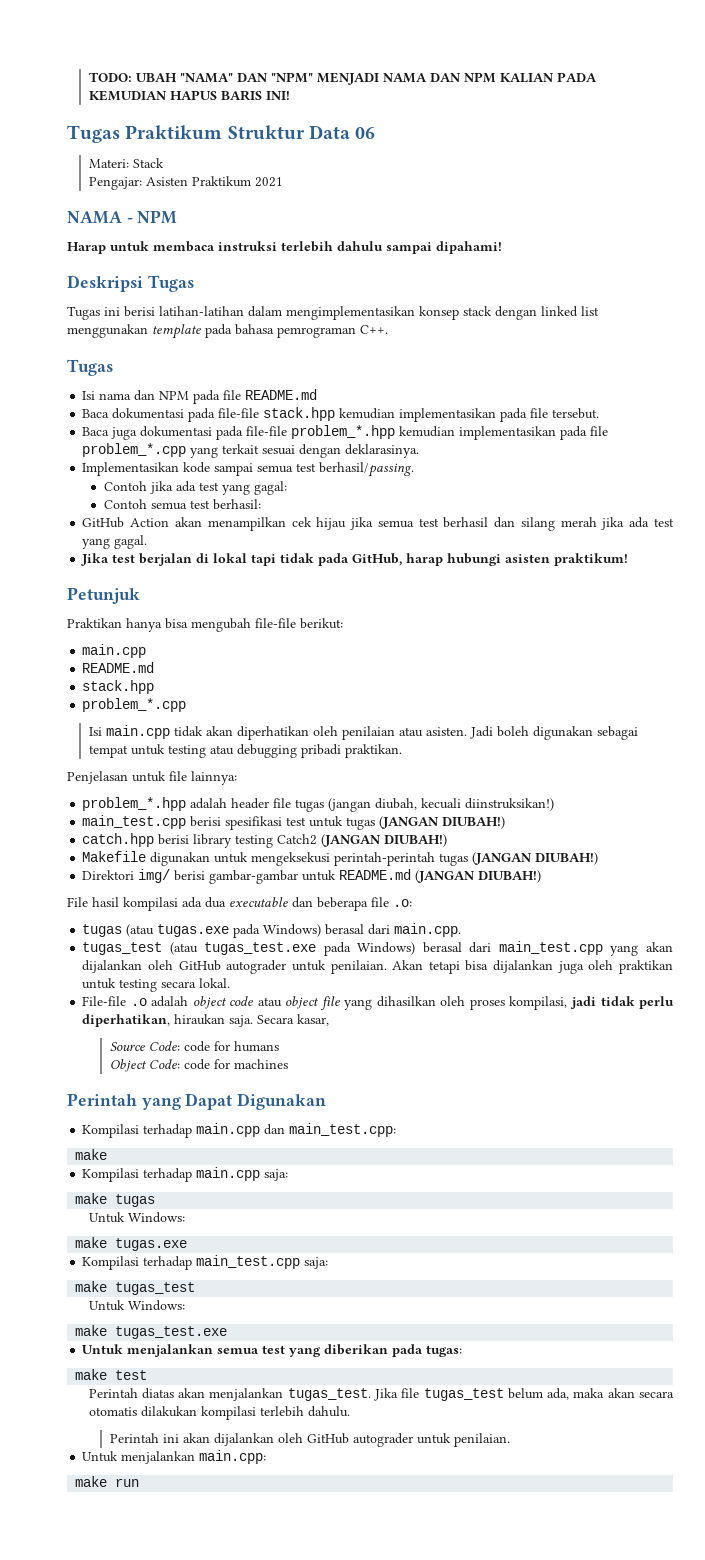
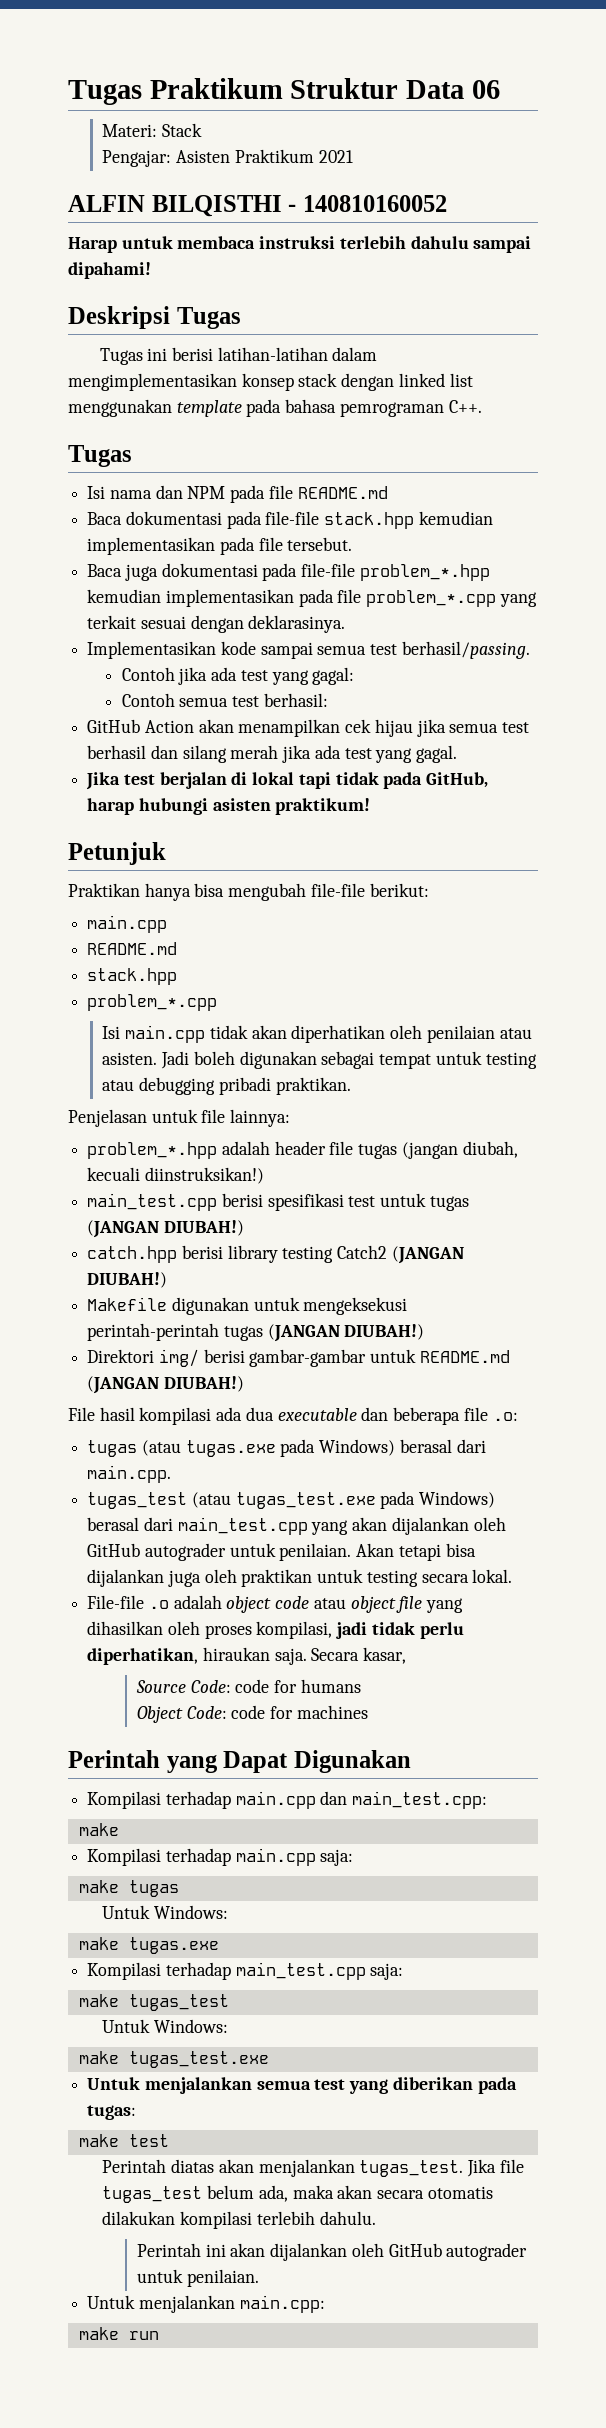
[88,72,597,85] [88,90,290,101] TODO: UBAH "NAMA" DAN "NPM" MENJADI NAMA DAN NPM KALIAN PADA KEMUDIAN HAPUS BARIS INI! // -> (68, 92) none
[67,210,178,224] NAMA - NPM -> [68,195,447,217] ALFIN BILQISTHI - 140810160052

